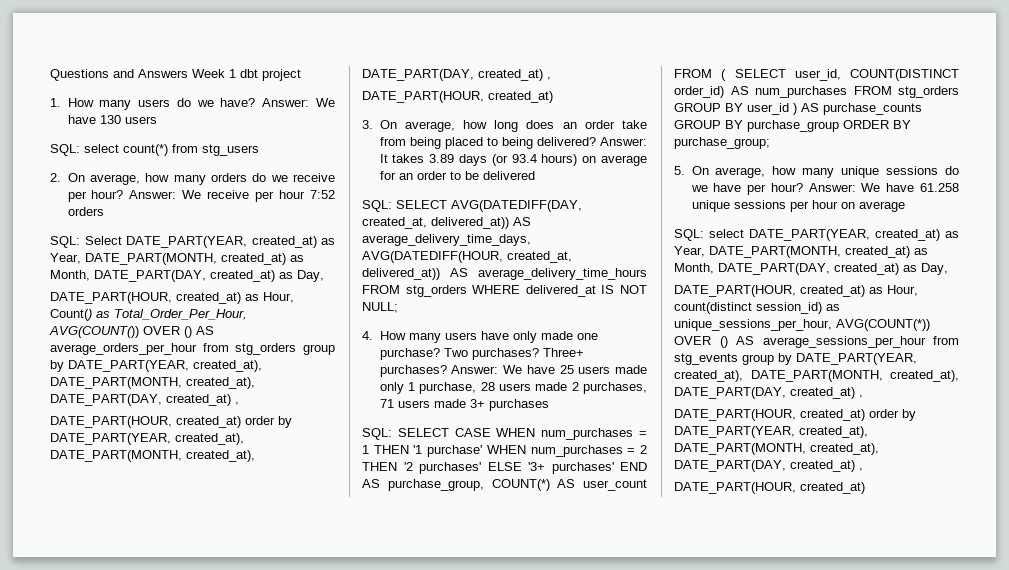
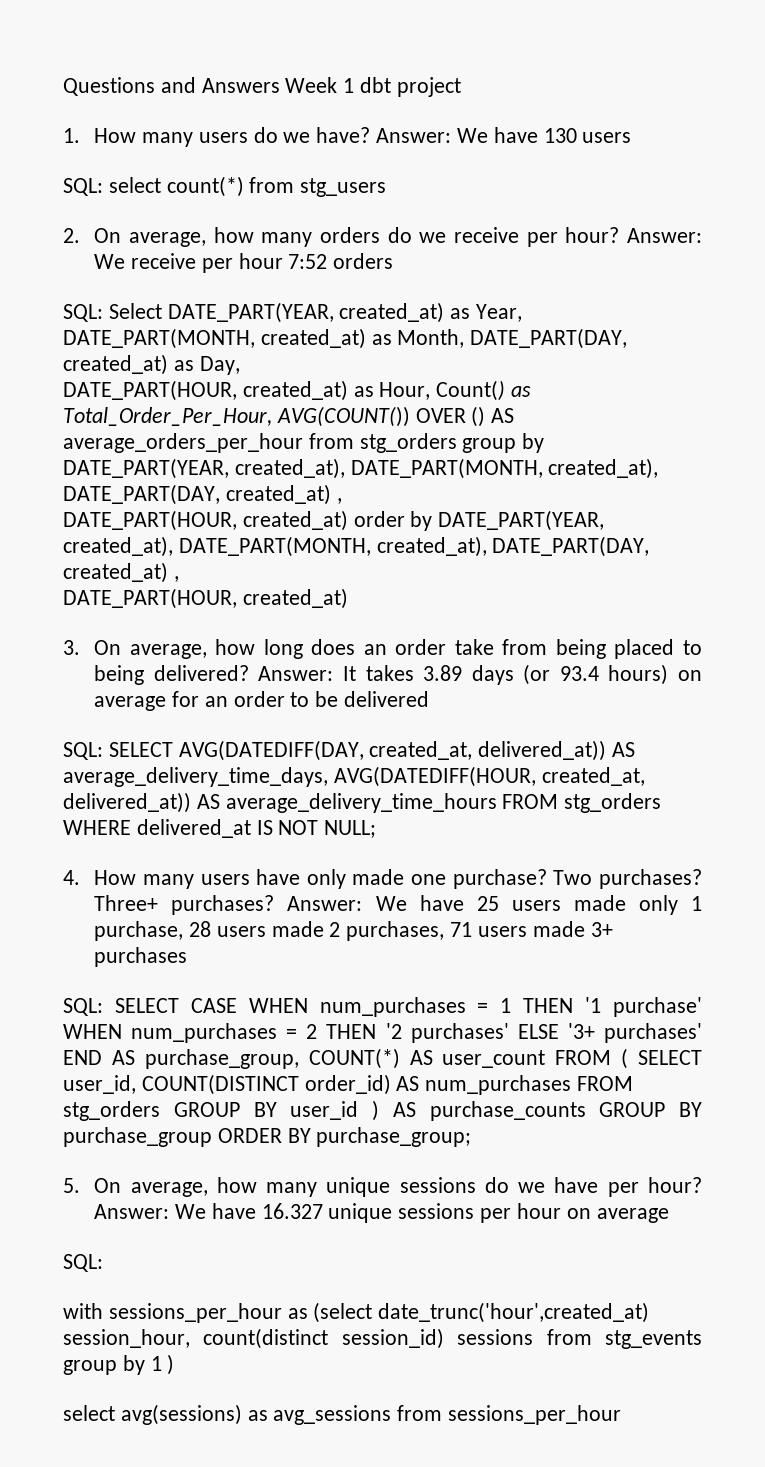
[920,183,959,192] 61.258 -> [261,1203,323,1219] 16.327
[709,229,959,241] [674,246,928,258] [674,263,948,275] [674,285,918,297] [674,302,840,314] [674,319,930,331] [674,336,959,348] [674,353,917,365] [674,370,959,382] [674,387,863,399] [674,409,916,421] [674,426,868,438] [674,443,879,455] [674,460,863,472] [674,482,865,494] select DATE_PART(YEAR, created_at) as Year, DATE_PART(MONTH, created_at) as Month, DATE_PART(DAY, created_at) as Day, // DATE_PART(HOUR, created_at) as Hour, count(distinct session_id) as unique_sessions_per_hour, AVG(COUNT(*)) OVER () AS average_sessions_per_hour from stg_events group by DATE_PART(YEAR, created_at), DATE_PART(MONTH, created_at), DATE_PART(DAY, created_at) , // DATE_PART(HOUR, created_at) order by DATE_PART(YEAR, created_at), DATE_PART(MONTH, created_at), DATE_PART(DAY, created_at) , // DATE_PART(HOUR, created_at) -> [63,1302,650,1323] [63,1328,702,1349] [63,1354,175,1375] [63,1404,622,1425] // with sessions_per_hour as (select date_trunc('hour',created_at) session_hour, count(distinct session_id) sessions from stg_events group by 1 ) // select avg(sessions) as avg_sessions from sessions_per_hour

